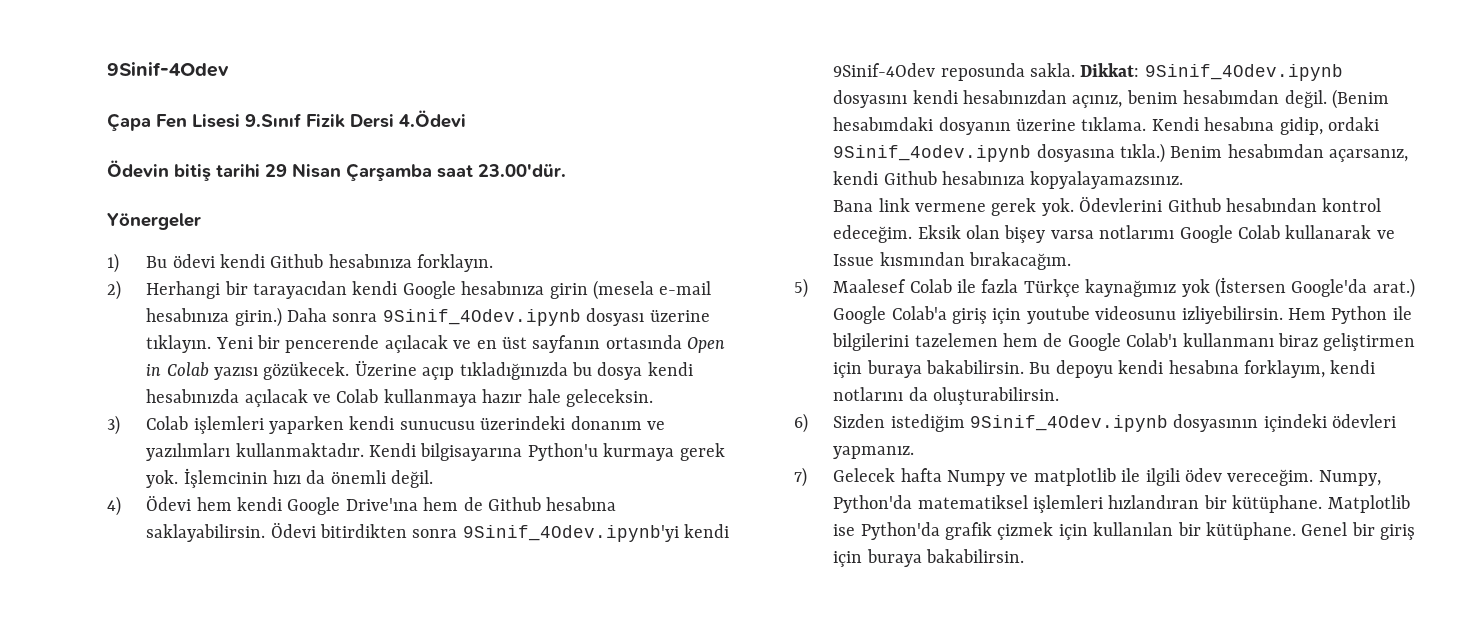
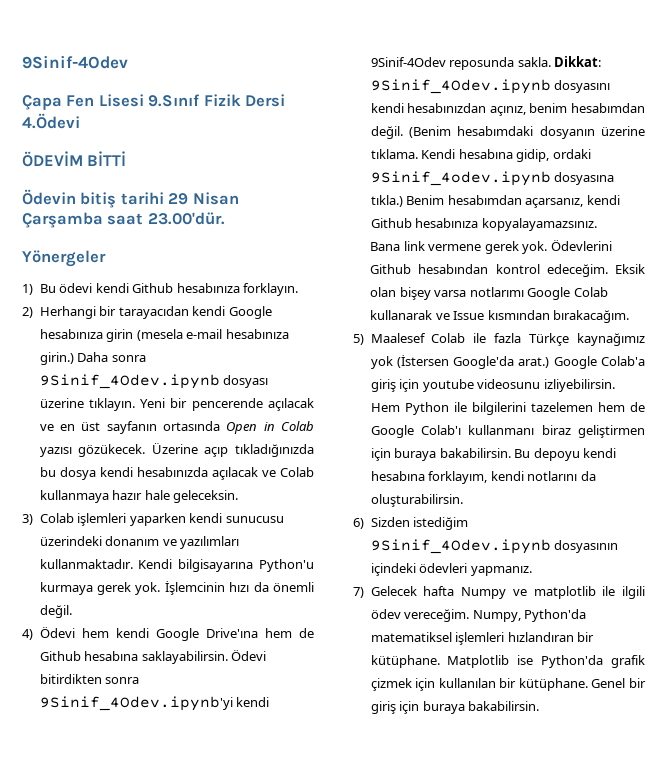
(466, 119) none -> [22,151,127,167] // ÖDEVİM BİTTİ

